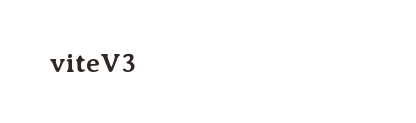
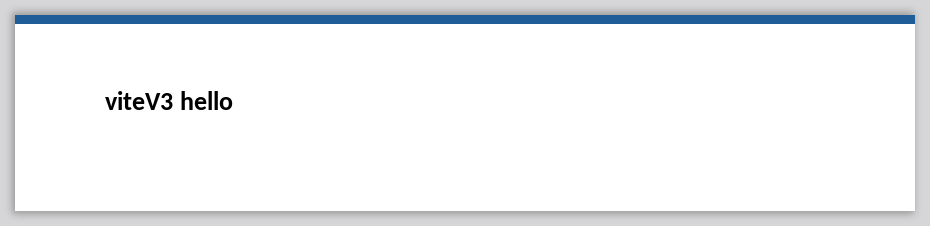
(136, 62) none -> [180,91,234,110] hello

